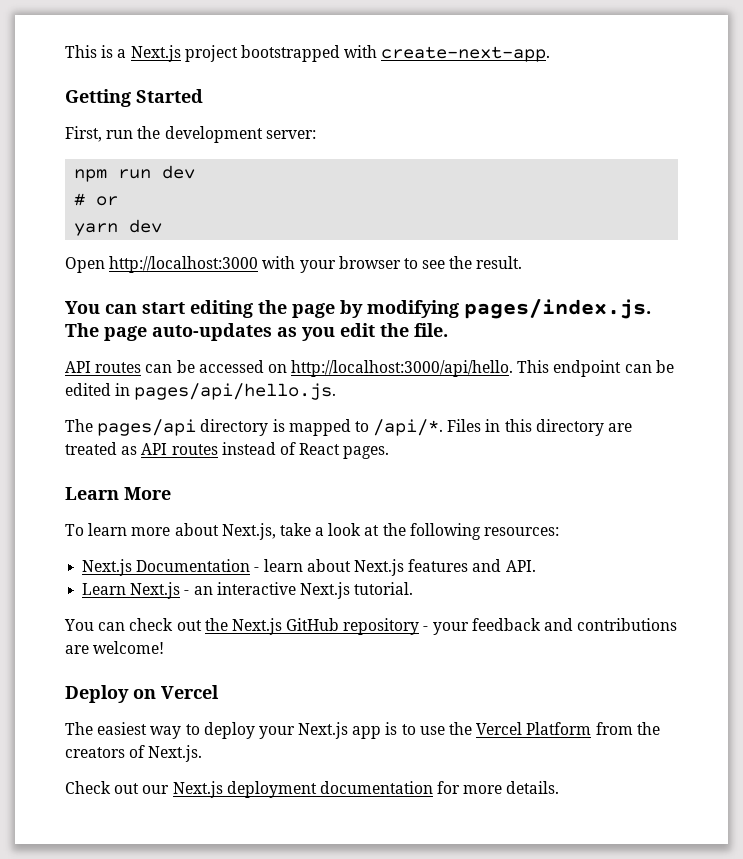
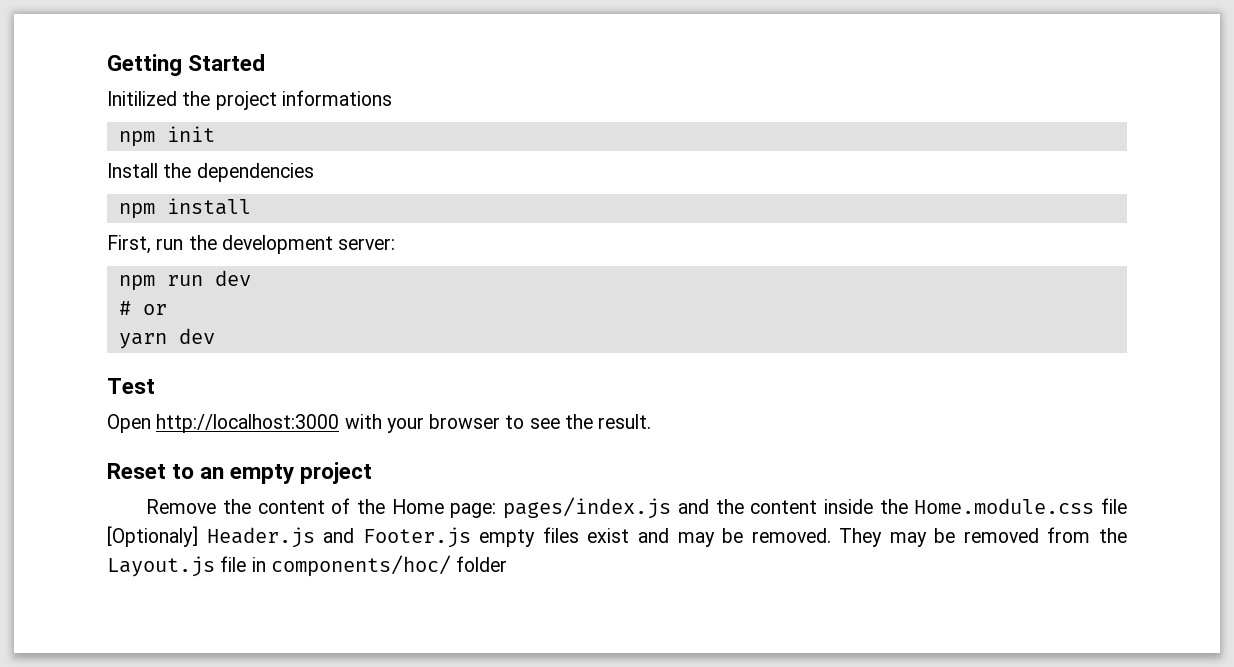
[65,45,551,62] [65,89,203,107] This is a Next.js project bootstrapped with create-next-app. // Getting Started -> [107,54,266,76] [107,90,392,110] [118,126,215,147] [107,163,314,182] [118,198,251,219] Getting Started // Initilized the project informations // npm init // Install the dependencies // npm install
(163, 226) none -> [107,378,155,394] // Test
[65,298,651,319] [65,323,448,341] [65,360,674,377] [65,383,337,400] [65,419,633,436] [65,442,390,459] [65,487,171,500] [65,523,560,540] [82,559,536,576] [82,582,414,599] [64,618,678,635] [65,641,165,654] [65,685,219,703] [65,722,660,739] [65,745,203,762] [65,781,560,798] You can start editing the page by modifying pages/index.js. The page auto-updates as you edit the file. // API routes can be accessed on http://localhost:3000/api/hello. This endpoint can be edited in pages/api/hello.js. // The pages/api directory is mapped to /api/*. Files in this directory are treated as API routes instead of React pages. // Learn More // To learn more about Next.js, take a look at the following resources: // Next.js Documentation - learn about Next.js features and API. // Learn Next.js - an interactive Next.js tutorial. // You can check out the Next.js GitHub repository - your feedback and contributions are welcome! // Deploy on Vercel // The easiest way to deploy your Next.js app is to use the Vercel Platform from the creators of Next.js. // Check out our Next.js deployment documentation for more details. -> [107,462,373,484] [146,497,1127,519] [107,526,1127,548] [107,555,508,577] Reset to an empty project // Remove the content of the Home page: pages/index.js and the content inside the Home.module.css file [Optionaly] Header.js and Footer.js empty files exist and may be removed. They may be removed from the Layout.js file in components/hoc/ folder

